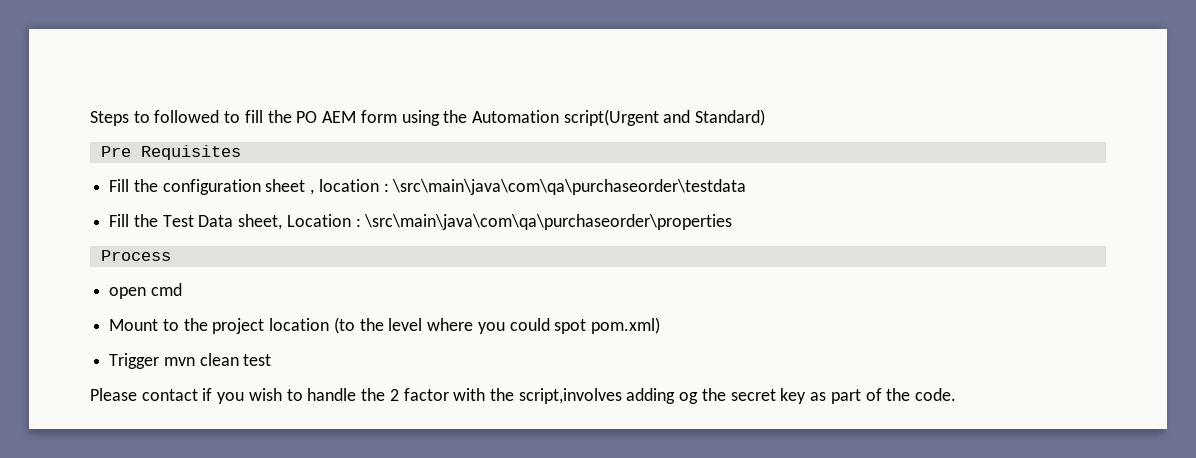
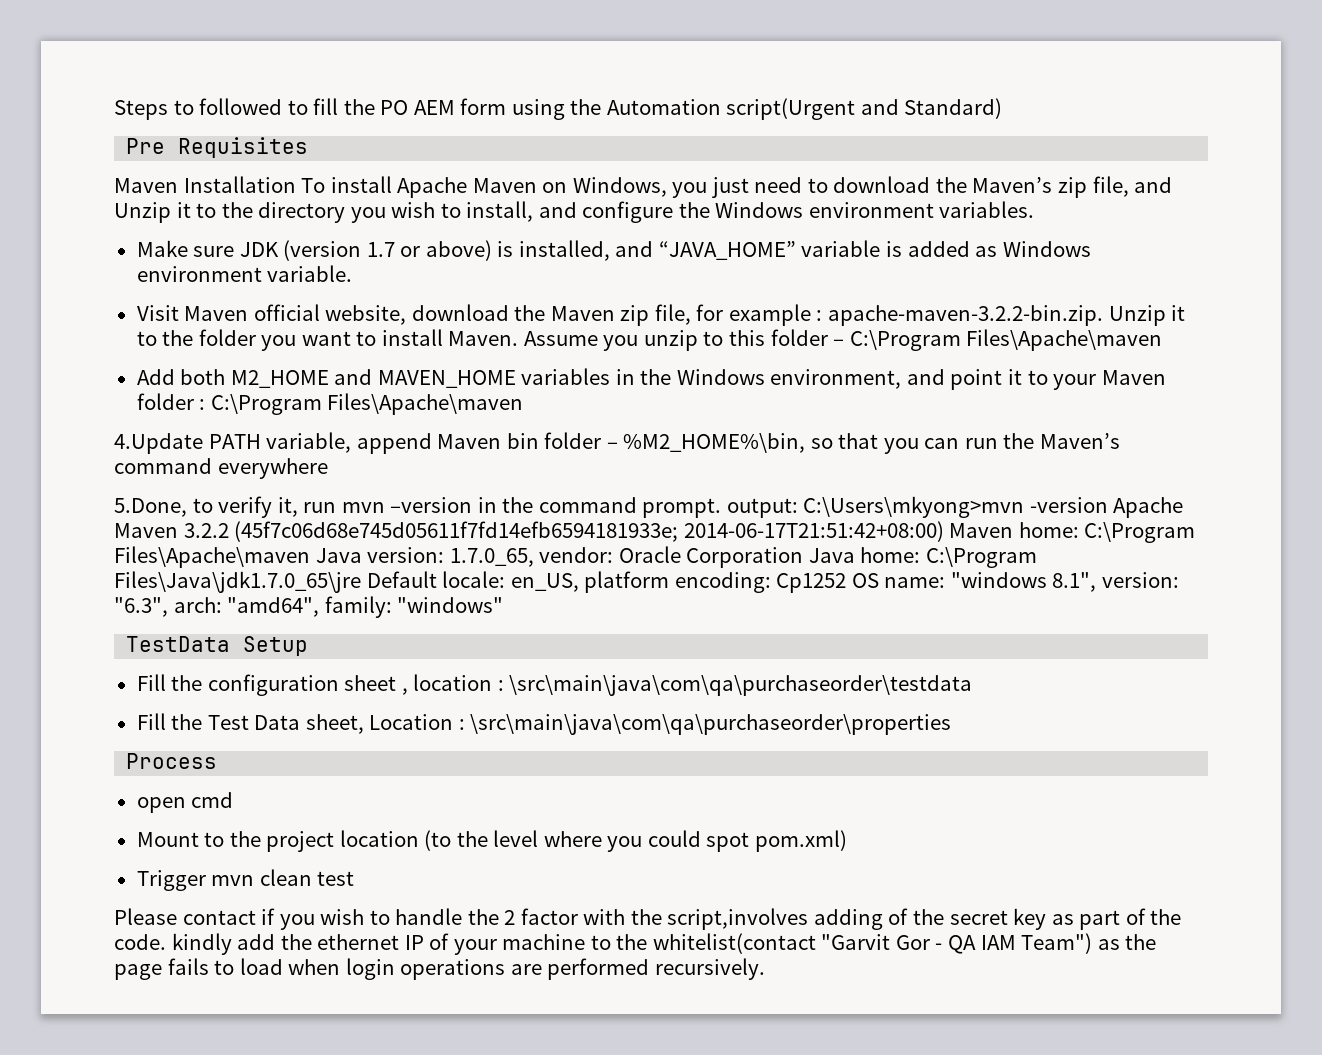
(241, 152) none -> [114,176,1173,198] [114,201,1035,223] [136,240,1091,261] [136,265,353,282] [136,304,1186,326] [136,329,1163,351] [136,368,1166,390] [136,393,524,415] [114,432,1121,454] [114,458,328,479] [114,496,1184,518] [114,521,1196,543] [114,546,1037,568] [114,571,1179,593] [114,596,504,618] [126,636,309,656] // Maven Installation To install Apache Maven on Windows, you just need to download the Maven’s zip file, and Unzip it to the directory you wish to install, and configure the Windows environment variables. // Make sure JDK (version 1.7 or above) is installed, and “JAVA_HOME” variable is added as Windows environment variable. // Visit Maven official website, download the Maven zip file, for example : apache-maven-3.2.2-bin.zip. Unzip it to the folder you want to install Maven. Assume you unzip to this folder – C:\Program Files\Apache\maven // Add both M2_HOME and MAVEN_HOME variables in the Windows environment, and point it to your Maven folder : C:\Program Files\Apache\maven // 4.Update PATH variable, append Maven bin folder – %M2_HOME%\bin, so that you can run the Maven’s command everywhere // 5.Done, to verify it, run mvn –version in the command prompt. output: C:\Users\mkyong>mvn -version Apache Maven 3.2.2 (45f7c06d68e745d05611f7fd14efb6594181933e; 2014-06-17T21:51:42+08:00) Maven home: C:\Program Files\Apache\maven Java version: 1.7.0_65, vendor: Oracle Corporation Java home: C:\Program Files\Java\jdk1.7.0_65\jre Default locale: en_US, platform encoding: Cp1252 OS name: "windows 8.1", version: "6.3", arch: "amd64", family: "windows" // TestData Setup
[679,392,699,404] og -> [888,908,909,925] of
(956, 394) none -> [171,933,1157,955] [114,958,765,980] kindly add the ethernet IP of your machine to the whitelist(contact "Garvit Gor - QA IAM Team") as the page fails to load when login operations are performed recursively.

